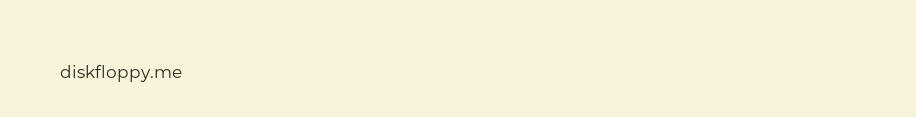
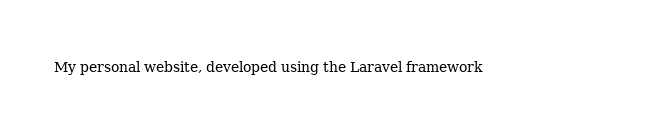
[60,65,182,82] diskfloppy.me -> [54,61,483,75] My personal website, developed using the Laravel framework

